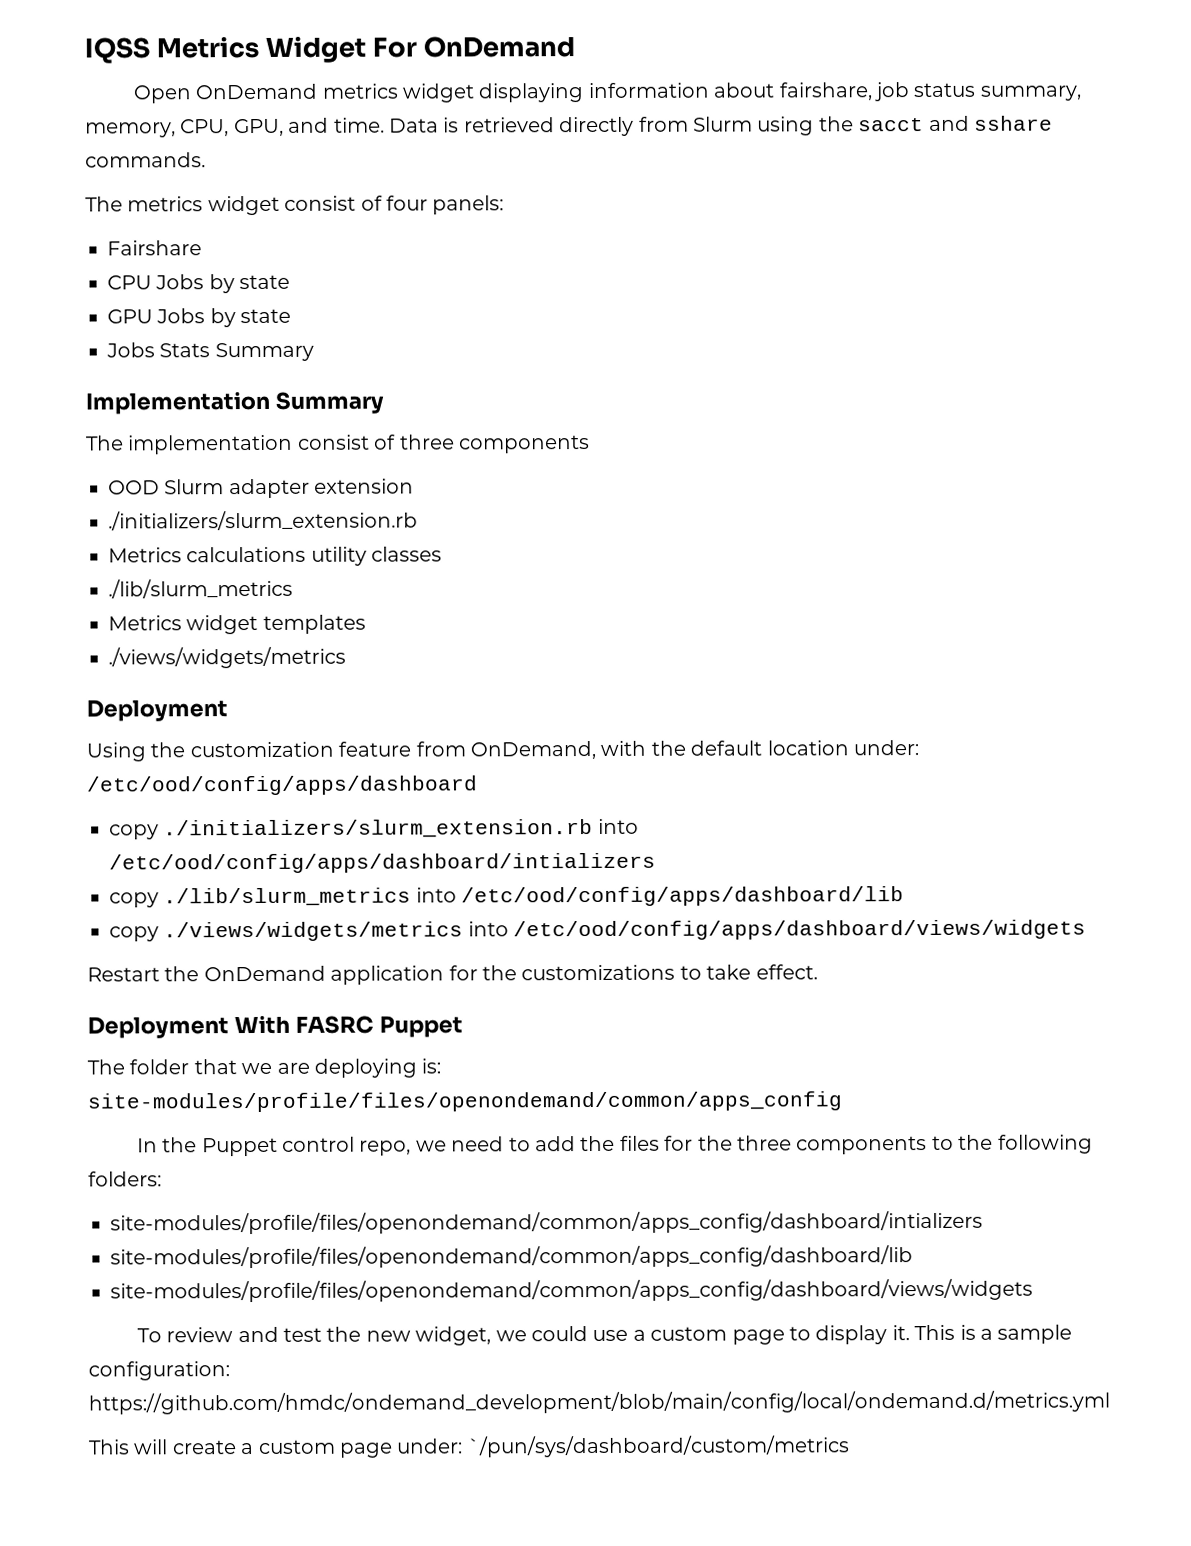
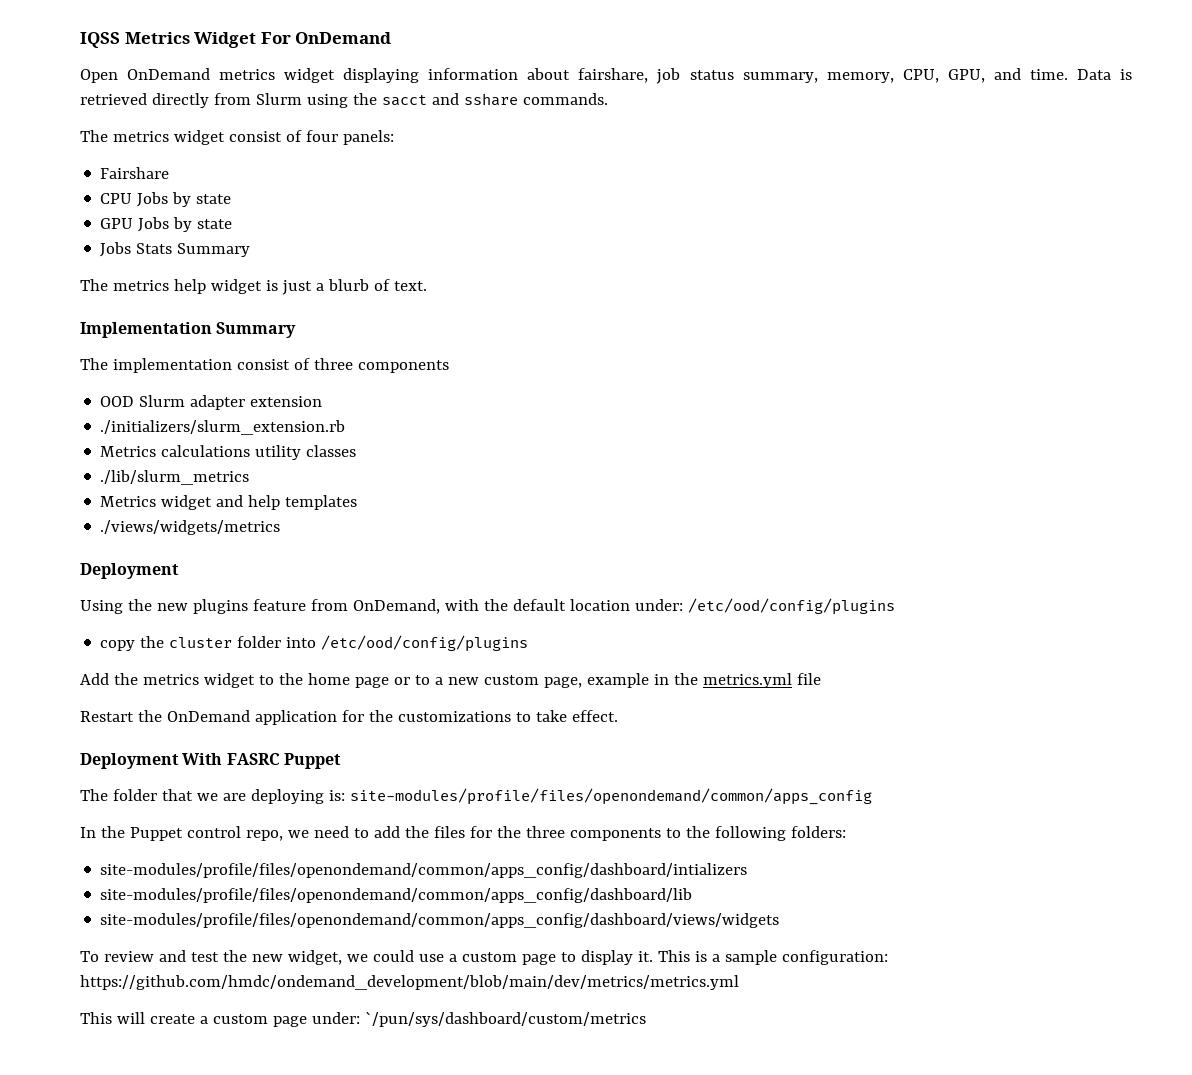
(314, 352) none -> [80,279,427,295] // The metrics help widget is just a blurb of text.
(259, 624) none -> [216,495,281,510] and help
[189,741,334,758] customization -> [156,599,248,614] new plugins
[87,775,478,796] [109,818,639,840] [109,852,656,874] [109,886,905,908] [109,919,1087,942] /etc/ood/config/apps/dashboard // copy ./initializers/slurm_extension.rb into /etc/ood/config/apps/dashboard/intializers // copy ./lib/slurm_metrics into /etc/ood/config/apps/dashboard/lib // copy ./views/widgets/metrics into /etc/ood/config/apps/dashboard/views/widgets -> [687,598,895,615] [100,635,529,652] [80,673,821,688] /etc/ood/config/plugins // copy the cluster folder into /etc/ood/config/plugins // Add the metrics widget to the home page or to a new custom page, example in the metrics.yml file
[88,1390,1110,1415] https://github.com/hmdc/ondemand_development/blob/main/config/local/ondemand.d/metrics.yml -> [80,975,739,990] https://github.com/hmdc/ondemand_development/blob/main/dev/metrics/metrics.yml

